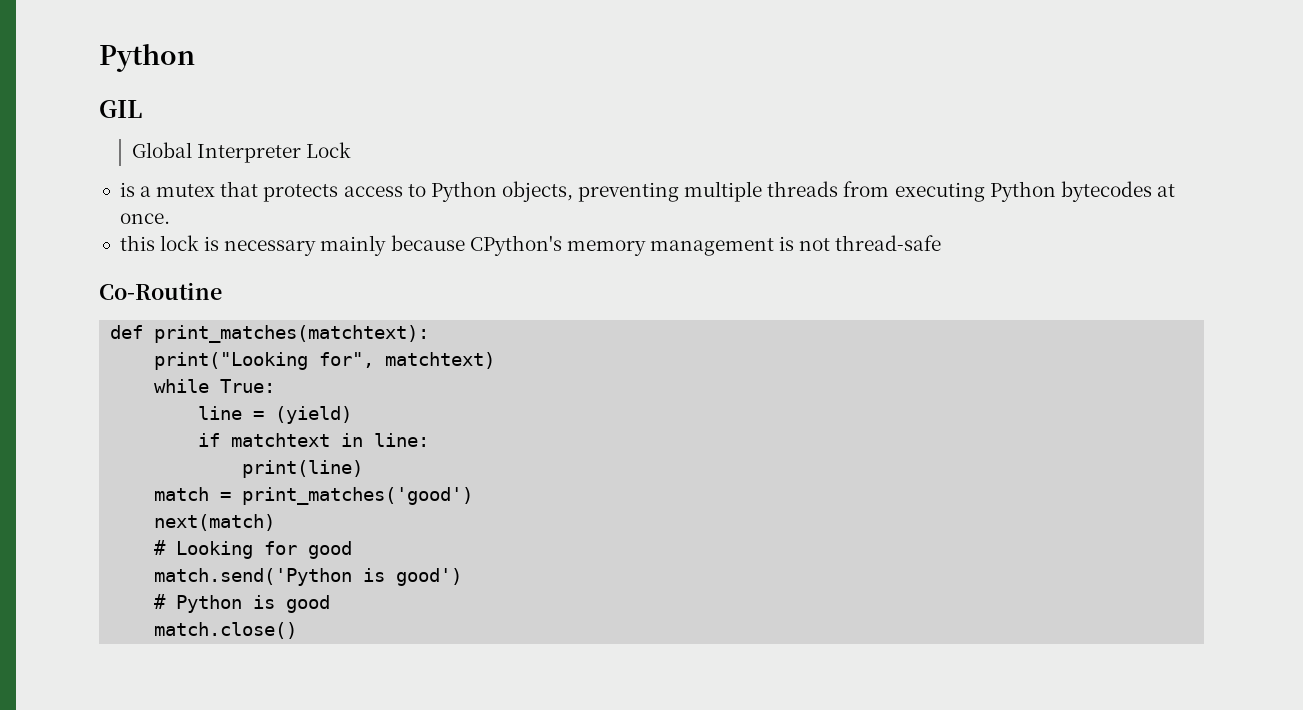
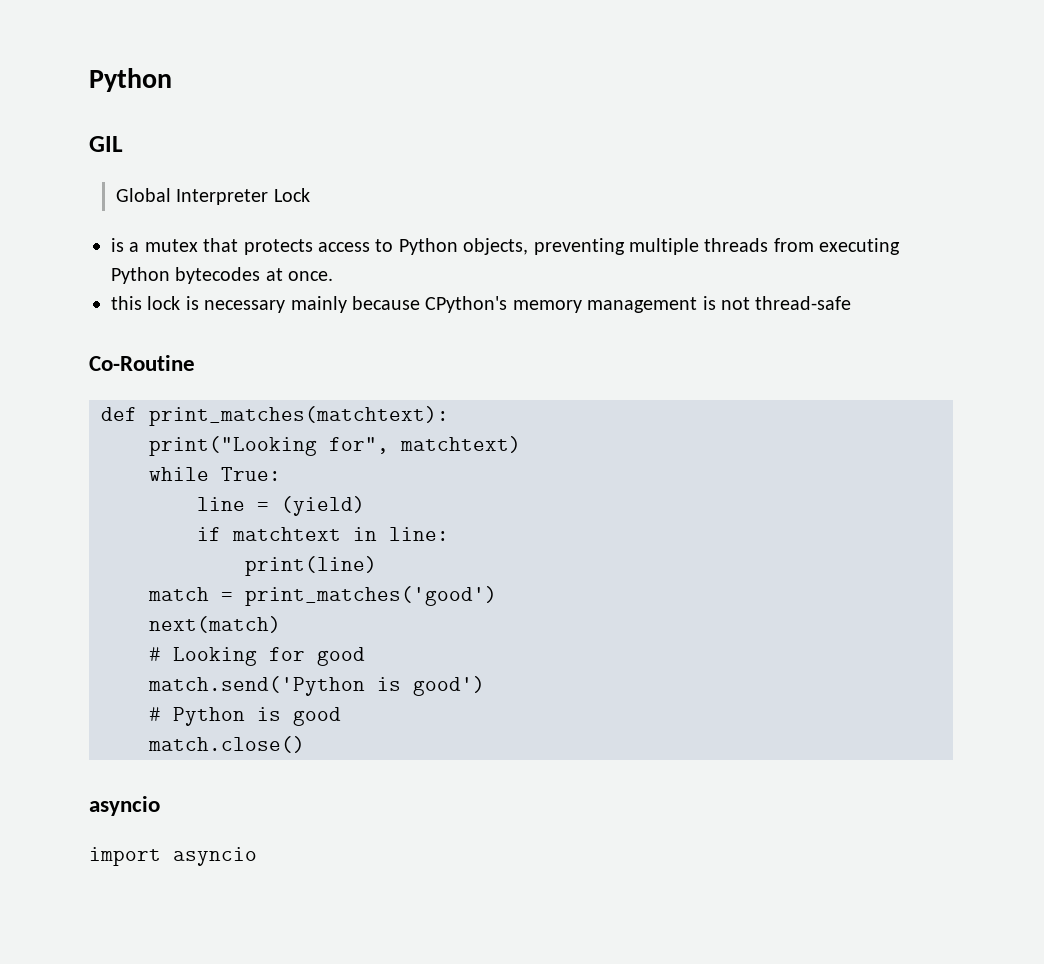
(298, 630) none -> [89,796,160,816] [89,847,257,866] // asyncio // import asyncio

